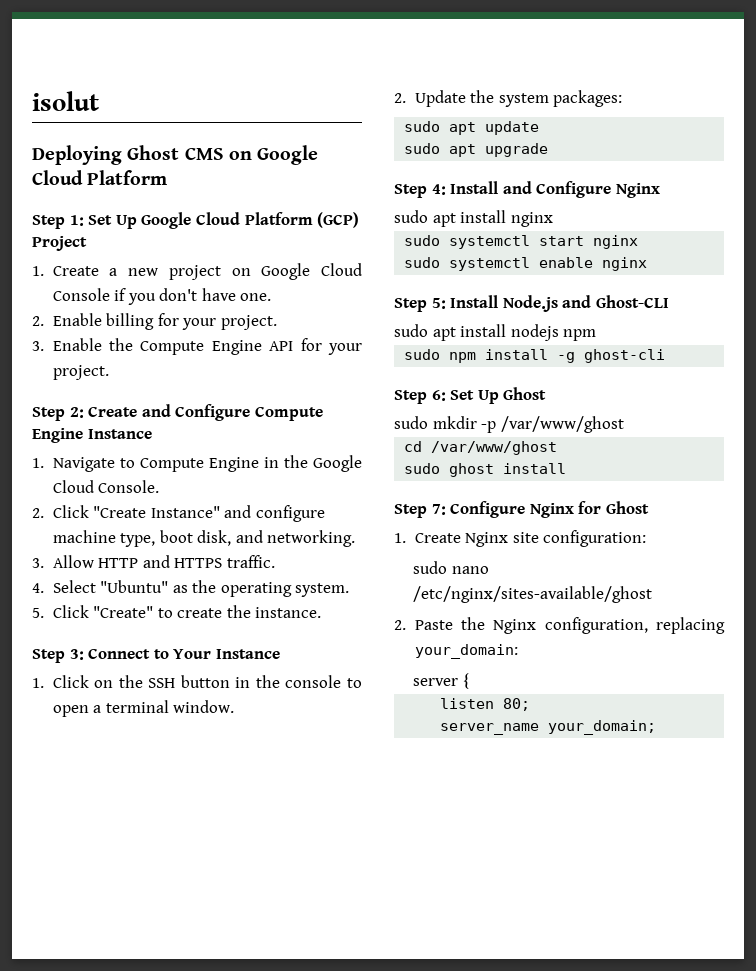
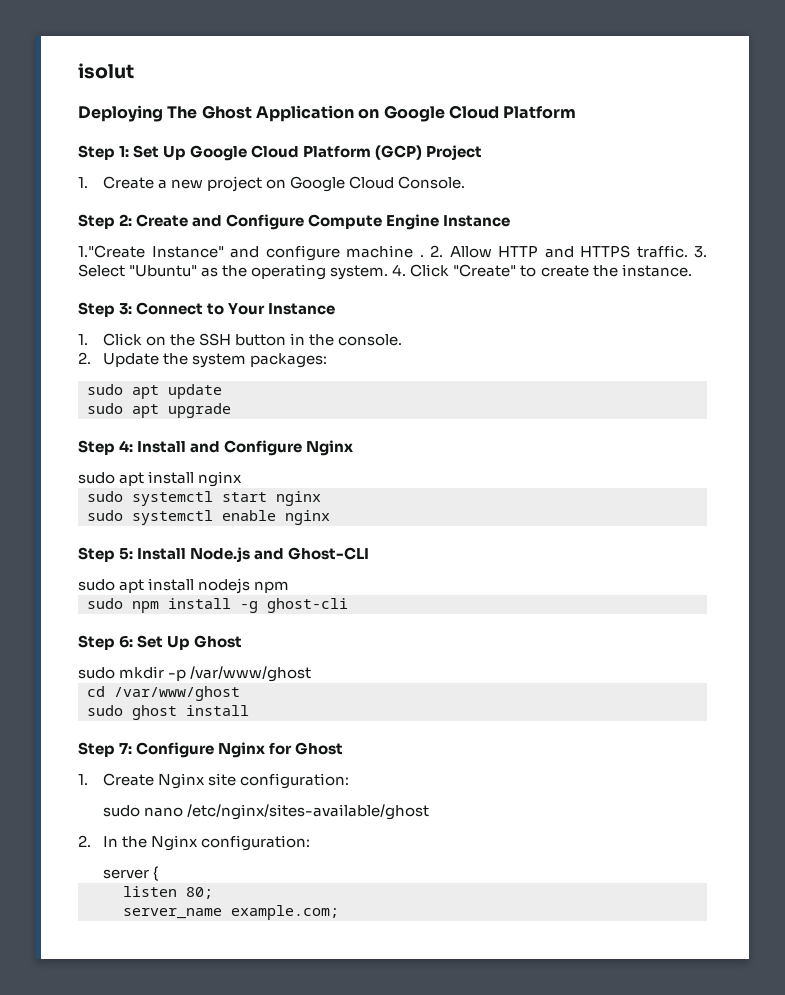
[127,145,224,160] Ghost CMS -> [167,105,354,122] The Ghost Application
[52,288,272,305] [32,313,277,330] [32,338,362,355] [52,365,109,380] Console if you don't have one. // 2. Enable billing for your project. // 3. Enable the Compute Engine API for your project. -> [398,176,466,189] Console.
[32,455,362,472] [52,480,160,493] [32,505,325,522] [52,530,356,547] [32,558,44,568] 1. Navigate to Compute Engine in the Google Cloud Console. // 2. Click "Create Instance" and configure machine type, boot disk, and networking. // 3. -> [78,245,443,261] 1."Create Instance" and configure machine . 2.
[32,583,44,593] // 4. -> [694,246,707,258] 3.
[32,608,44,618] // 5. -> [392,264,407,276] 4.
[285,675,362,688] [52,700,235,717] console to open a terminal window. -> [338,334,403,346] console.
[414,620,453,630] Paste -> [102,836,118,847] In
[544,617,725,634] [414,644,518,659] configuration, replacing your_domain: -> [201,835,311,851] configuration:
[548,720,657,735] your_domain; -> [231,905,339,920] example.com;

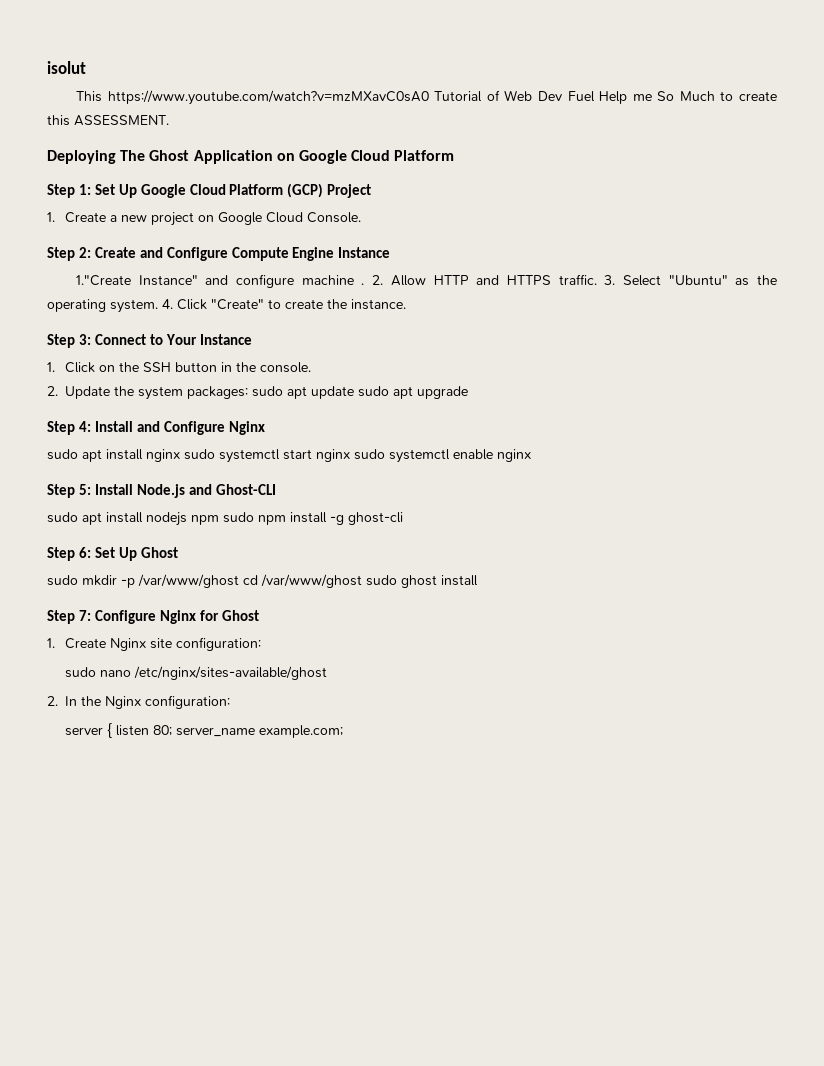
(134, 71) none -> [76,90,777,105] [47,115,169,126] // This https://www.youtube.com/watch?v=mzMXavC0sA0 Tutorial of Web Dev Fuel Help me So Much to create this ASSESSMENT.
(328, 360) // -> (249, 392) none
(222, 391) // -> (355, 392) none
(243, 479) // -> (180, 455) none
(321, 498) // -> (350, 455) none
(290, 587) // -> (219, 520) none
(312, 674) // -> (239, 581) none
(240, 693) // -> (362, 581) none
(159, 873) // -> (113, 730) none
(213, 893) // -> (173, 730) none

